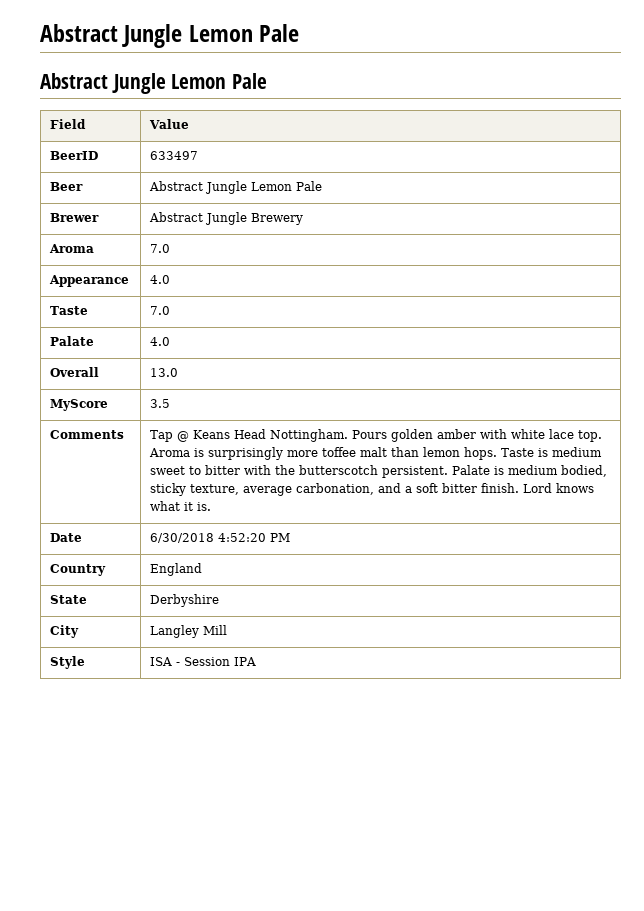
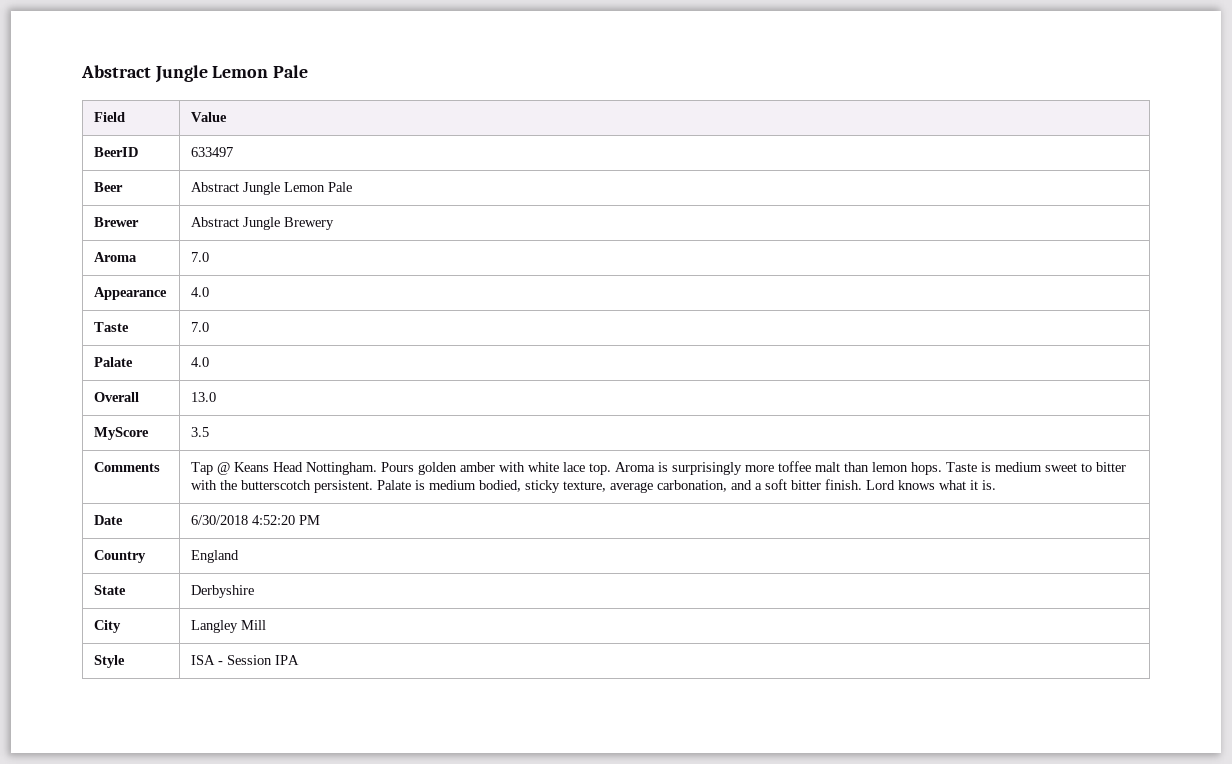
[40,24,300,48] [40,73,268,94] Abstract Jungle Lemon Pale // Abstract Jungle Lemon Pale -> [81,65,309,83] Abstract Jungle Lemon Pale

